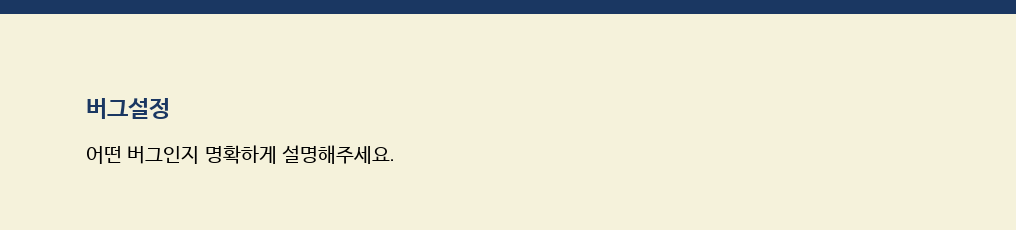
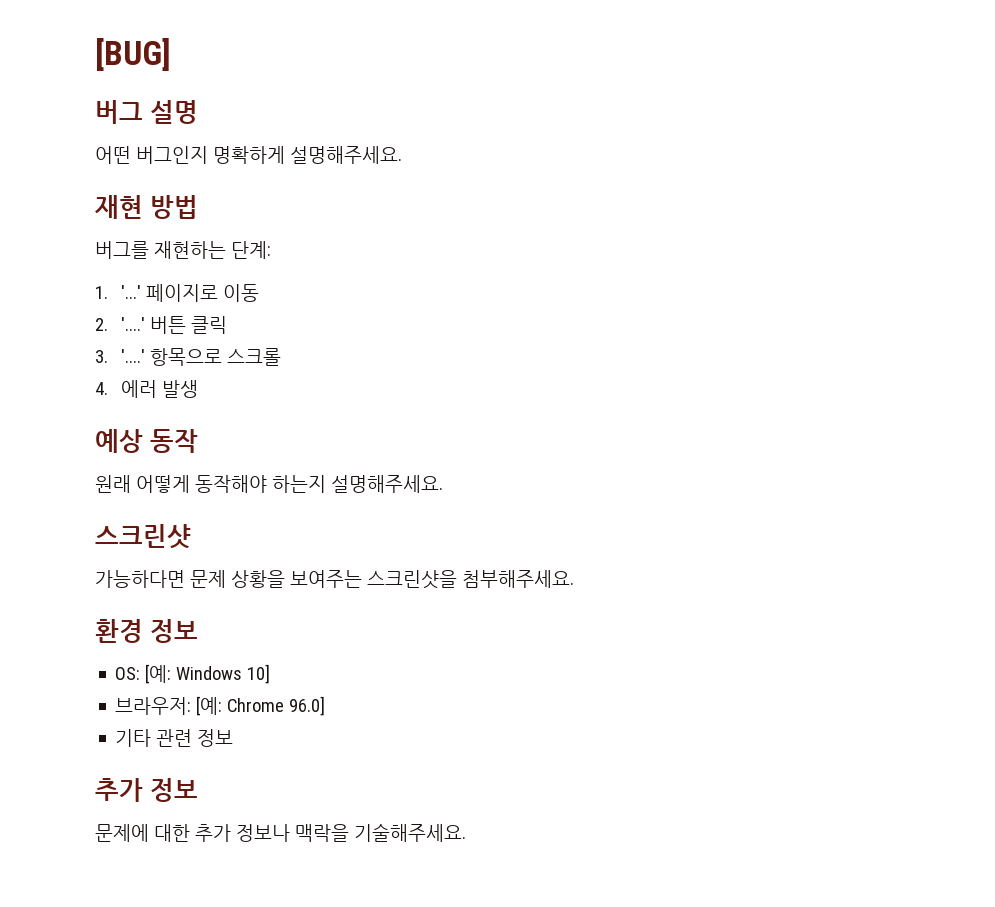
[86,98,170,119] 버그설정 -> [95,38,171,71] [95,100,198,124] [BUG] // 버그 설명
(395, 154) none -> [95,195,198,219] [95,241,271,259] [95,284,259,302] [95,316,227,334] [95,348,281,366] [95,380,198,398] [95,429,198,453] [95,475,443,493] [95,524,191,549] [95,570,574,589] [95,619,198,643] [115,664,271,684] [115,696,326,716] [115,729,234,747] [95,778,198,802] [95,823,466,842] // 재현 방법 // 버그를 재현하는 단계: // 1. '...' 페이지로 이동 // 2. '....' 버튼 클릭 // 3. '....' 항목으로 스크롤 // 4. 에러 발생 // 예상 동작 // 원래 어떻게 동작해야 하는지 설명해주세요. // 스크린샷 // 가능하다면 문제 상황을 보여주는 스크린샷을 첨부해주세요. // 환경 정보 // OS: [예: Windows 10] // 브라우저: [예: Chrome 96.0] // 기타 관련 정보 // 추가 정보 // 문제에 대한 추가 정보나 맥락을 기술해주세요.

